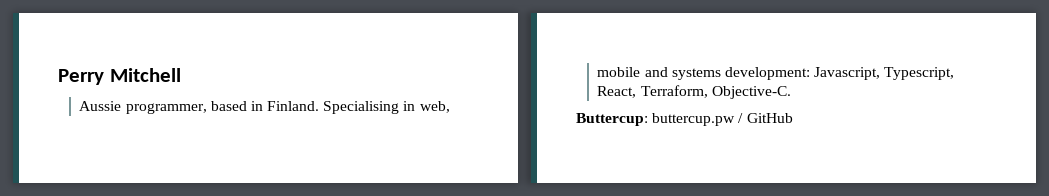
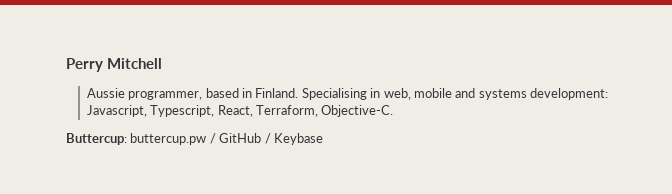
(793, 118) none -> [264,133,323,145] / Keybase

